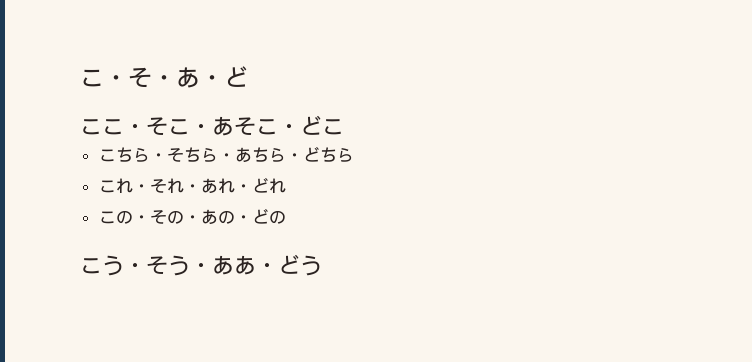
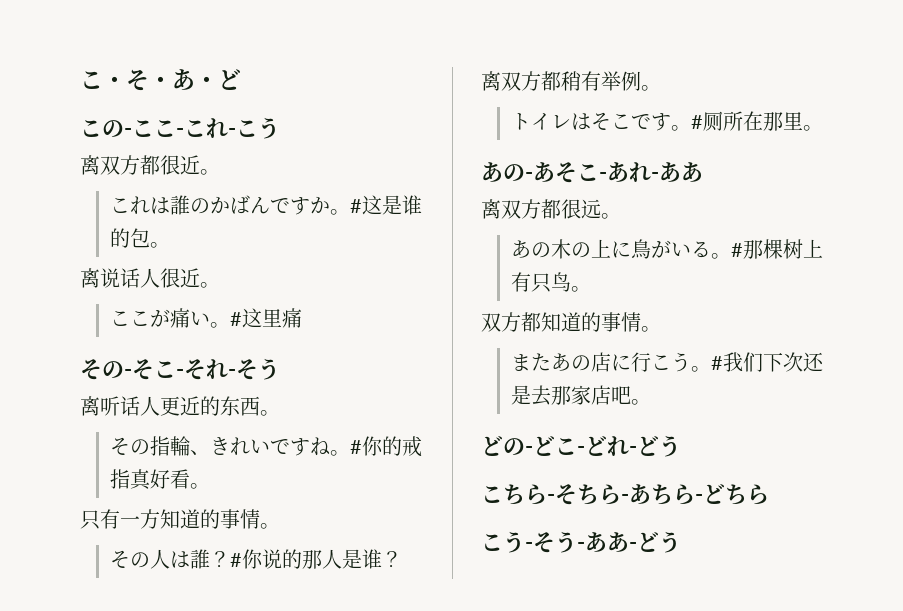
[102,115,344,136] [98,146,354,163] [98,177,286,194] [98,208,286,225] [80,255,278,276] こ・そこ・あそこ・どこ // こちら・そちら・あちら・どちら // これ・それ・あれ・どれ // この・その・あの・どの // こう・そう・ああ・ -> [102,117,280,139] [80,155,220,175] [109,195,422,215] [109,228,170,248] [80,268,220,288] [109,308,302,328] [80,358,280,380] [80,396,280,416] [109,436,422,457] [109,469,210,490] [80,509,280,530] [109,549,402,569] [481,71,661,91] [510,111,823,131] [481,162,703,183] [481,199,621,219] [510,239,823,259] [510,272,591,293] [481,312,661,332] [510,352,824,372] [510,385,651,406] [481,435,681,457] [481,484,769,505] [481,531,637,553] の-ここ-これ-こう // 离双方都很近。 // これは誰のかばんですか。#这是谁的包。 // 离说话人很近。 // ここが痛い。#这里痛 // その-そこ-それ-そう // 离听话人更近的东西。 // その指輪、きれいですね。#你的戒指真好看。 // 只有一方知道的事情。 // その人は誰？#你说的那人是谁？ // 离双方都稍有举例。 // トイレはそこです。#厕所在那里。 // あの-あそこ-あれ-ああ // 离双方都很远。 // あの木の上に鳥がいる。#那棵树上有只鸟。 // 双方都知道的事情。 // またあの店に行こう。#我们下次还是去那家店吧。 // どの-どこ-どれ-どう // こちら-そちら-あちら-どちら // こう-そう-ああ-

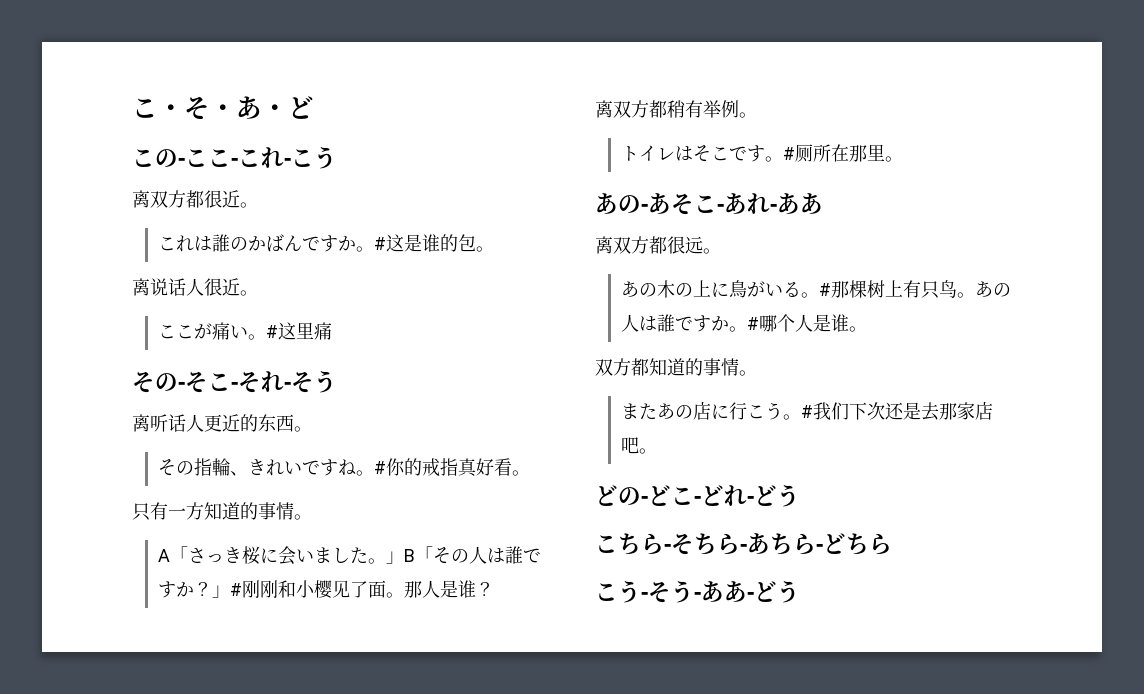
[109,549,302,569] その人は誰？#你说的 -> [157,546,541,565] [157,580,404,599] A「さっき桜に会いました。」B「その人は誰ですか？」#刚刚和小樱见了面。
(591, 289) none -> [974,281,1011,297] [620,314,867,332] あの人は誰ですか。#哪个人是谁。

